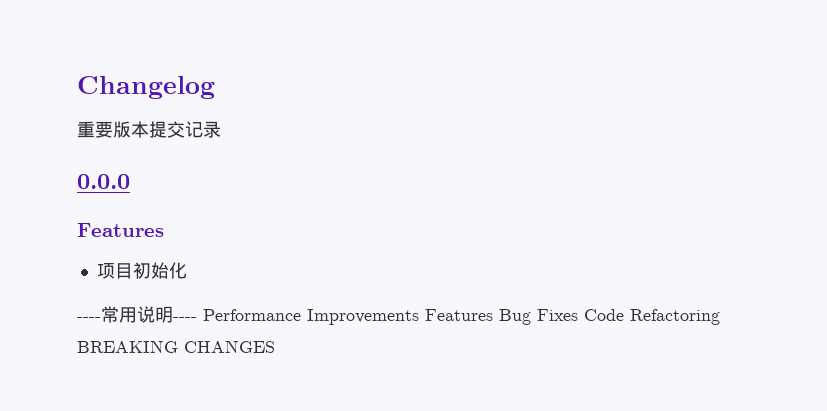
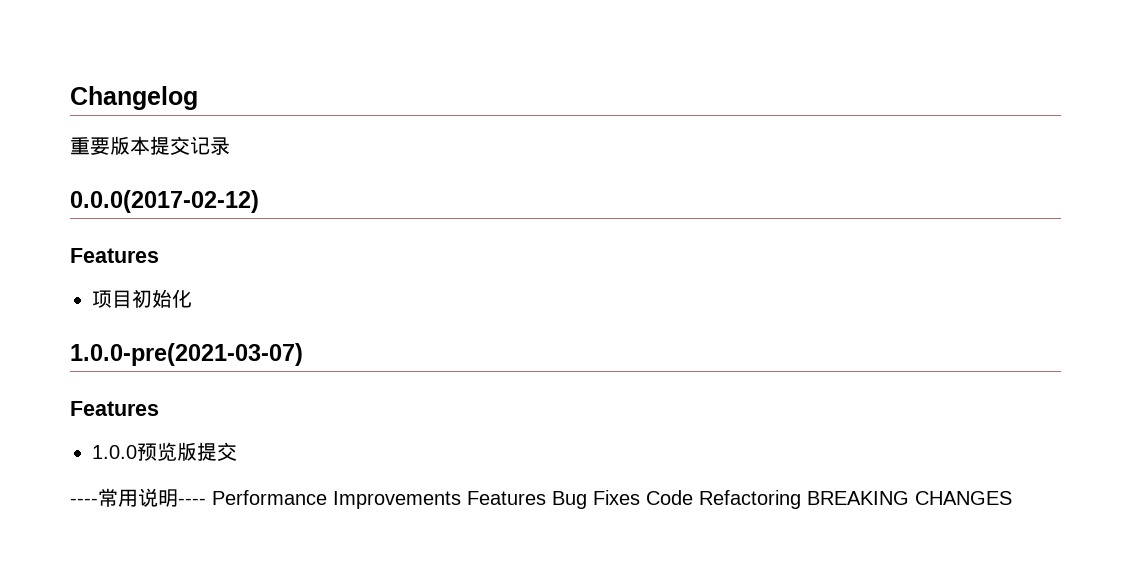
[77,174,130,189] 0.0.0 -> [70,190,259,213] 0.0.0(2017-02-12)
(187, 270) none -> [70,343,303,366] [70,401,159,416] [92,442,237,461] // 1.0.0-pre(2021-03-07) // Features // 1.0.0预览版提交

